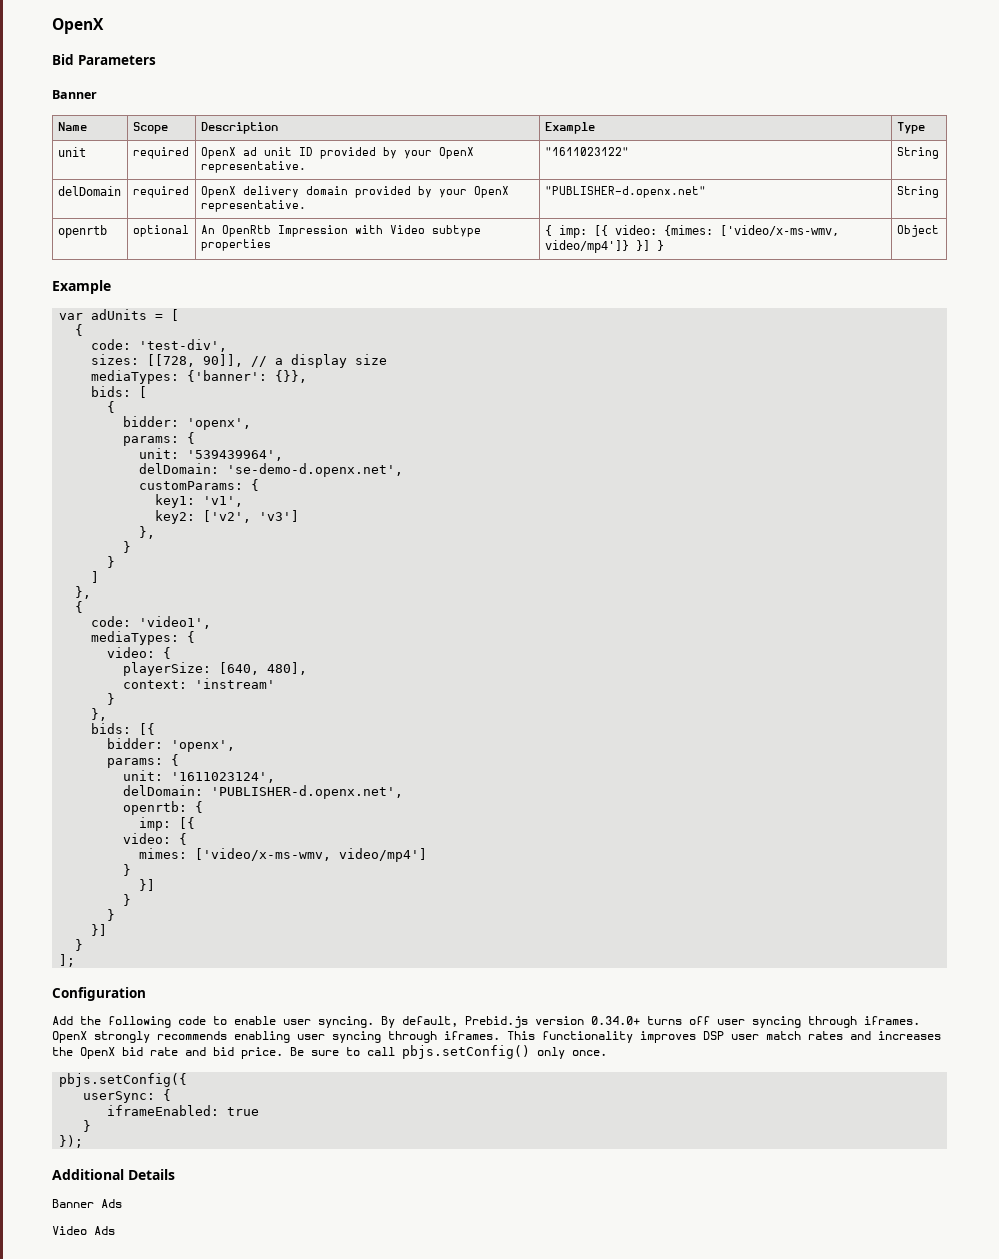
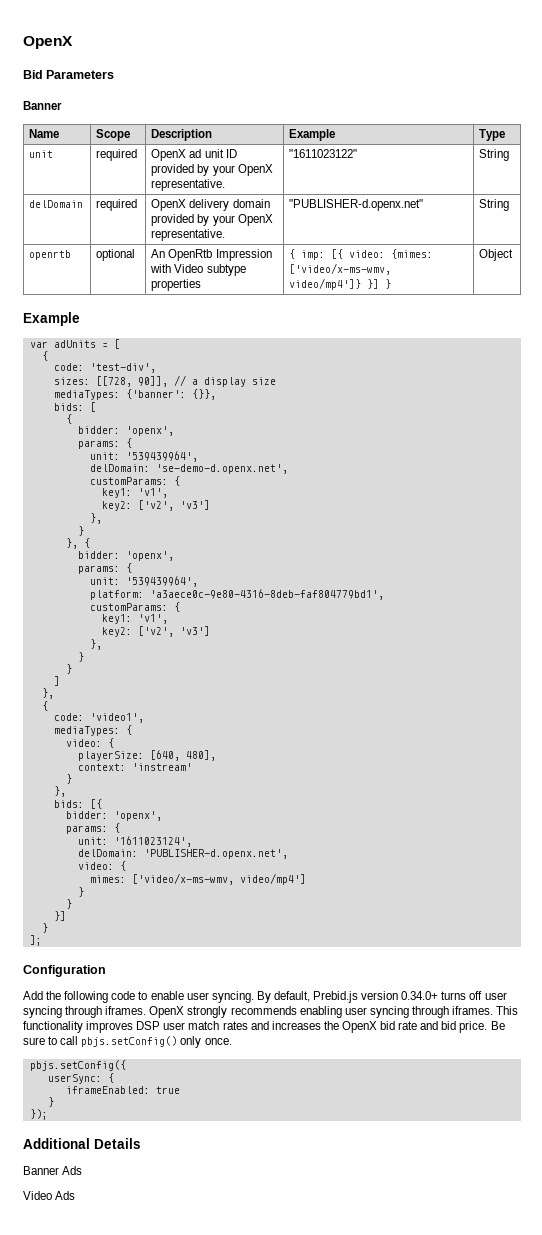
(132, 547) none -> [65,538,90,549] [77,551,174,561] [77,563,132,574] [89,576,198,587] [89,589,384,600] [89,602,180,612] [101,614,168,624] [101,626,210,637] [89,639,102,650] [77,652,84,662] // }, { // bidder: 'openx', // params: { // unit: '539439964', // platform: 'a3aece0c-9e80-4316-8deb-faf804779bd1', // customParams: { // key1: 'v1', // key2: ['v2', 'v3'] // }, // }
[123,801,204,815] [139,817,196,831] // openrtb: { // imp: [{ -> (288, 854) none
[139,879,156,891] [123,894,132,906] // }] // } -> (84, 892) none

